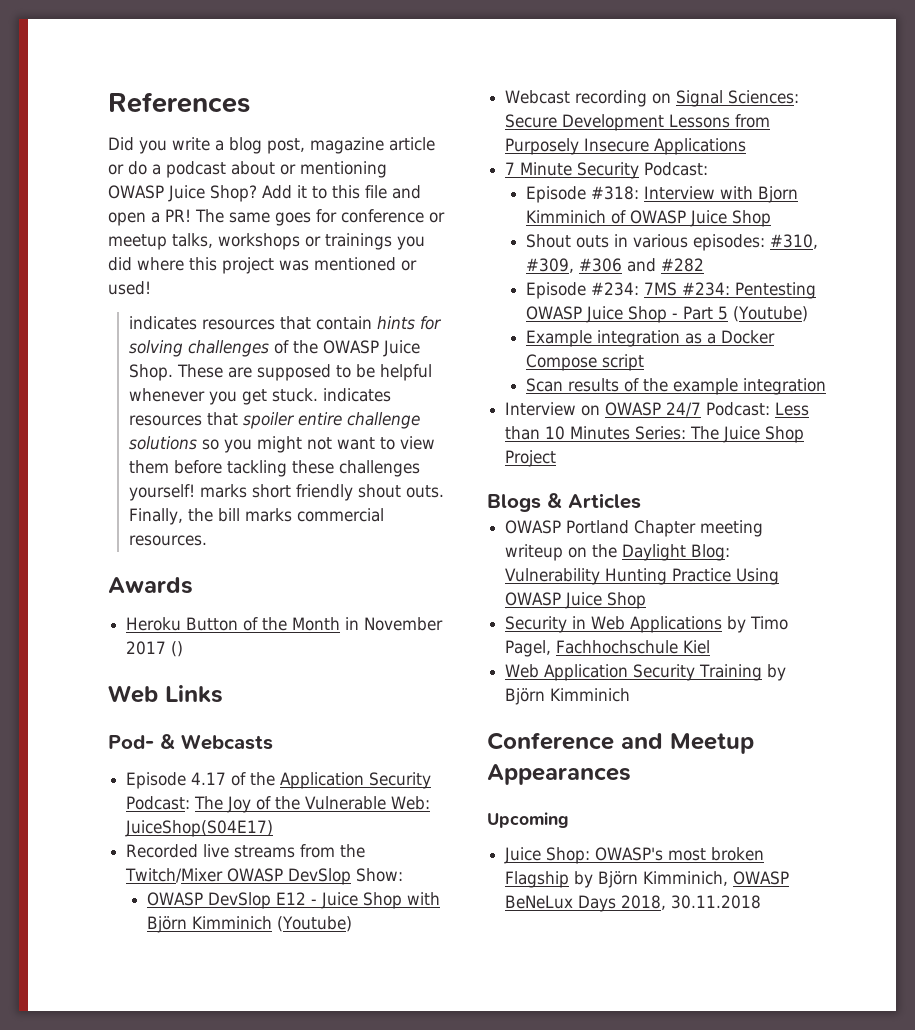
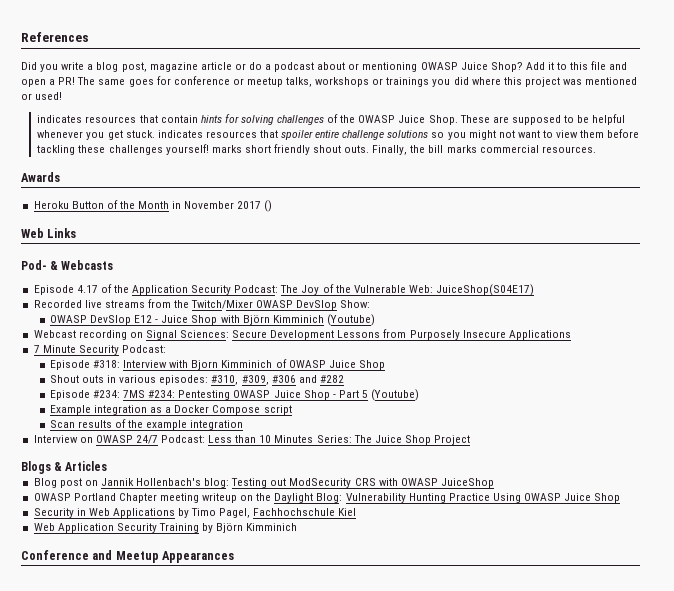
(641, 501) none -> [33,478,494,488] // Blog post on Jannik Hollenbach's blog: Testing out ModSecurity CRS with OWASP JuiceShop
[487,812,569,828] [504,847,765,864] [505,871,790,888] [505,895,762,912] // Upcoming // Juice Shop: OWASP's most broken Flagship by Björn Kimminich, OWASP BeNeLux Days 2018, 30.11.2018 -> (235, 557) none

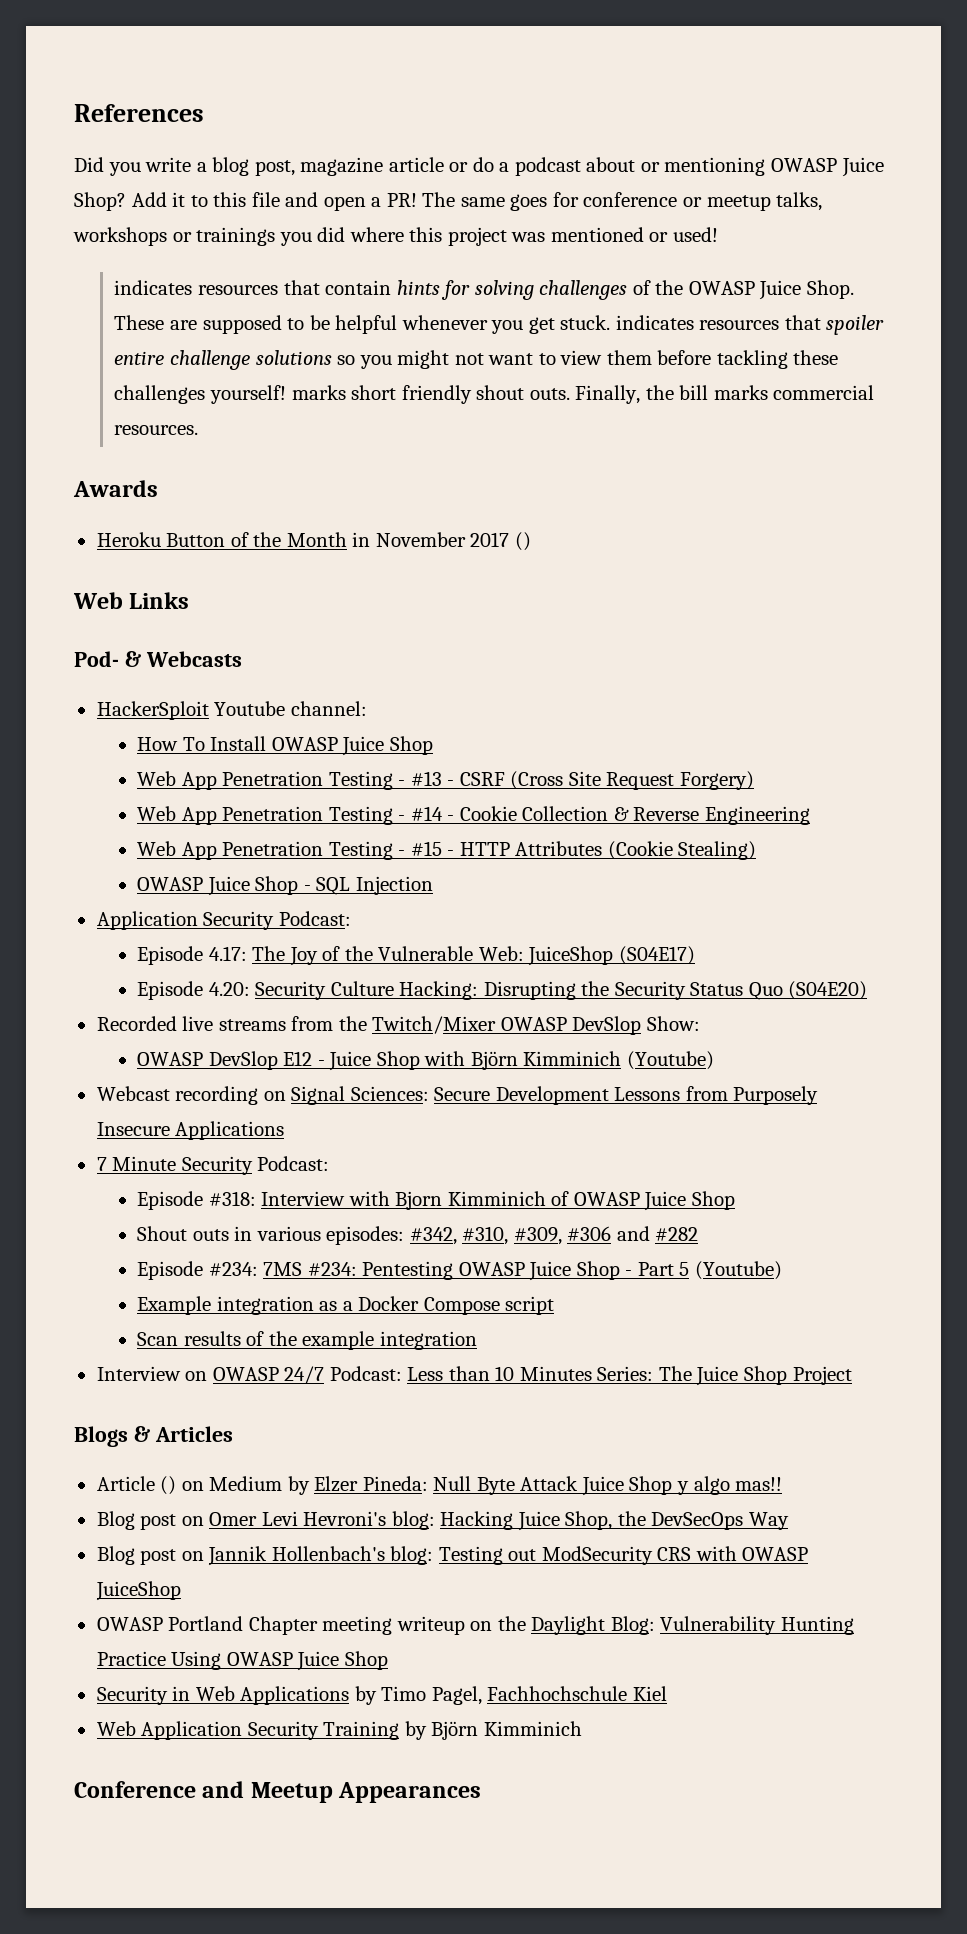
[33,284,129,295] Episode 4.17 of the -> [96,701,367,720] [136,736,433,756] [136,771,754,790] [136,806,810,825] [136,841,757,860] [136,876,433,896] HackerSploit Youtube channel: // How To Install OWASP Juice Shop // Web App Penetration Testing - #13 - CSRF (Cross Site Request Forgery) // Web App Penetration Testing - #14 - Cookie Collection & Reverse Engineering // Web App Penetration Testing - #15 - HTTP Attributes (Cookie Stealing) // OWASP Juice Shop - SQL Injection //
(279, 289) none -> [136,946,247,965] // Episode 4.17:
[436,284,535,296] JuiceShop(S04E17) -> [528,946,695,966] [136,981,868,1000] JuiceShop (S04E17) // Episode 4.20: Security Culture Hacking: Disrupting the Security Status Quo (S04E20)
(209, 380) none -> [409,1227,457,1245] #342,
(108, 466) none -> [96,1476,783,1496] [96,1511,789,1531] // Article () on Medium by Elzer Pineda: Null Byte Attack Juice Shop y algo mas!! // Blog post on Omer Levi Hevroni's blog: Hacking Juice Shop, the DevSecOps Way

